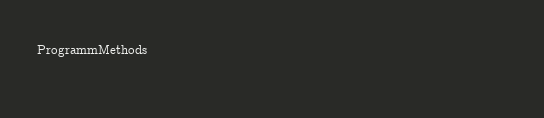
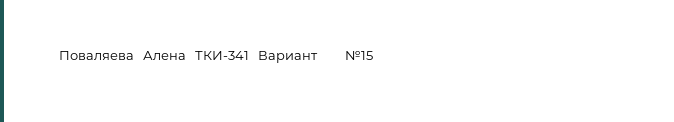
[37,44,147,57] ProgrammMethods -> [59,51,373,63] Поваляева Алена ТКИ-341 Вариант №15

